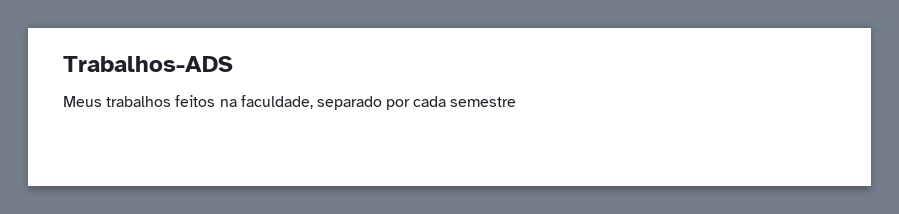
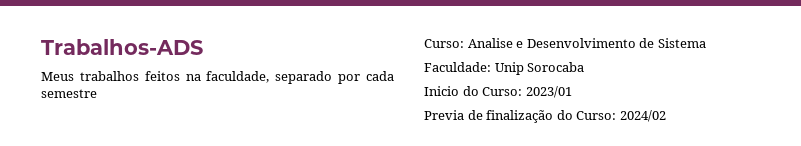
(517, 102) none -> [424,38,706,48] [424,62,585,75] [424,86,572,98] [424,110,666,123] // Curso: Analise e Desenvolvimento de Sistema // Faculdade: Unip Sorocaba // Inicio do Curso: 2023/01 // Previa de finalização do Curso: 2024/02

